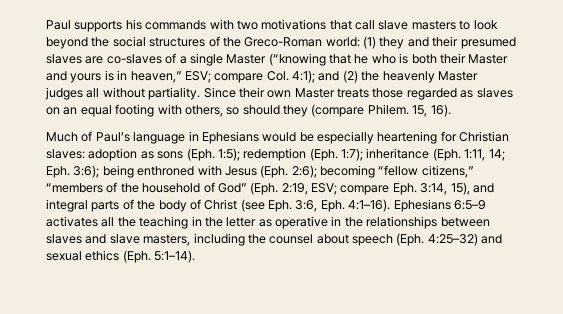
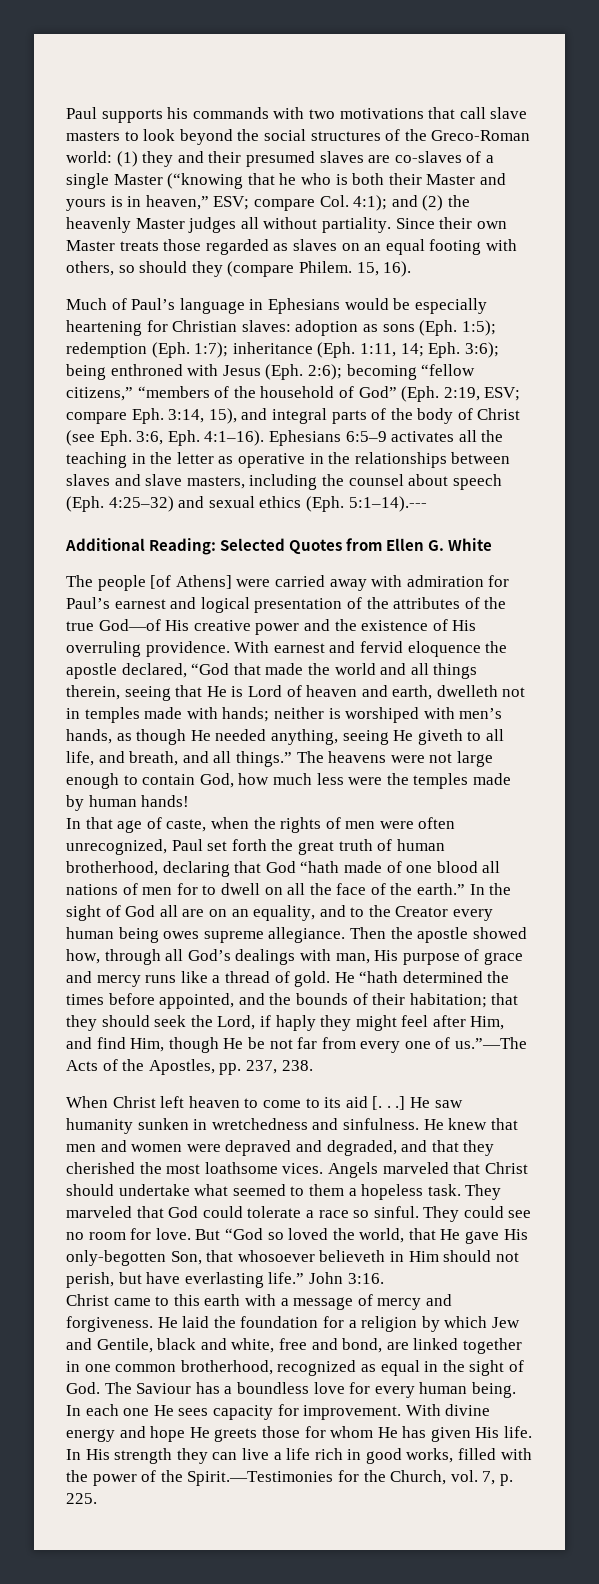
[154,250,196,263] 5:1–14). -> [348,496,427,512] [65,538,493,555] [66,575,510,591] [66,597,507,613] [66,619,477,635] [66,641,508,657] [66,663,478,679] [66,685,526,701] [66,707,503,723] [66,729,504,745] [66,751,493,767] [66,773,511,789] [66,795,190,811] [66,817,456,833] [66,839,445,855] [66,861,501,877] [66,883,512,895] [66,905,494,921] [66,927,527,943] [66,949,523,965] [66,971,510,987] [66,993,519,1009] [66,1015,505,1031] [66,1037,528,1053] [66,1059,313,1075] [66,1096,463,1110] [66,1118,518,1134] [66,1140,495,1156] [66,1162,528,1178] [66,1184,502,1200] [66,1206,532,1222] [66,1228,528,1244] [66,1250,519,1266] [66,1272,384,1288] [66,1294,452,1310] [66,1316,520,1332] [66,1338,522,1354] [66,1360,524,1376] [66,1382,516,1398] [66,1404,491,1420] [66,1426,533,1442] [66,1448,532,1464] [66,1470,513,1486] [66,1493,97,1504] 5:1–14).--- // Additional Reading: Selected Quotes from Ellen G. White // The people [of Athens] were carried away with admiration for Paul’s earnest and logical presentation of the attributes of the true God—of His creative power and the existence of His overruling providence. With earnest and fervid eloquence the apostle declared, “God that made the world and all things therein, seeing that He is Lord of heaven and earth, dwelleth not in temples made with hands; neither is worshiped with men’s hands, as though He needed anything, seeing He giveth to all life, and breath, and all things.” The heavens were not large enough to contain God, how much less were the temples made by human hands! // In that age of caste, when the rights of men were often unrecognized, Paul set forth the great truth of human brotherhood, declaring that God “hath made of one blood all nations of men for to dwell on all the face of the earth.” In the sight of God all are on an equality, and to the Creator every human being owes supreme allegiance. Then the apostle showed how, through all God’s dealings with man, His purpose of grace and mercy runs like a thread of gold. He “hath determined the times before appointed, and the bounds of their habitation; that they should seek the Lord, if haply they might feel after Him, and find Him, though He be not far from every one of us.”—The Acts of the Apostles, pp. 237, 238. // When Christ left heaven to come to its aid [. . .] He saw humanity sunken in wretchedness and sinfulness. He knew that men and women were depraved and degraded, and that they cherished the most loathsome vices. Angels marveled that Christ should undertake what seemed to them a hopeless task. They marveled that God could tolerate a race so sinful. They could see no room for love. But “God so loved the world, that He gave His only-begotten Son, that whosoever believeth in Him should not perish, but have everlasting life.” John 3:16. // Christ came to this earth with a message of mercy and forgiveness. He laid the foundation for a religion by which Jew and Gentile, black and white, free and bond, are linked together in one common brotherhood, recognized as equal in the sight of God. The Saviour has a boundless love for every human being. In each one He sees capacity for improvement. With divine energy and hope He greets those for whom He has given His life. In His strength they can live a life rich in good works, filled with the power of the Spirit.—Testimonies for the Church, vol. 7, p. 225.

